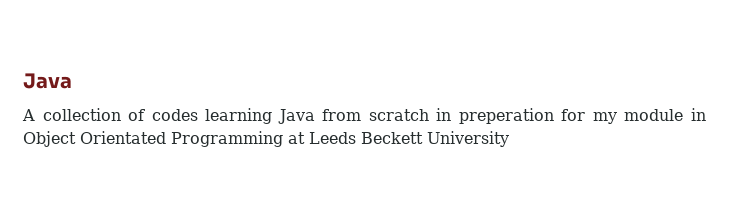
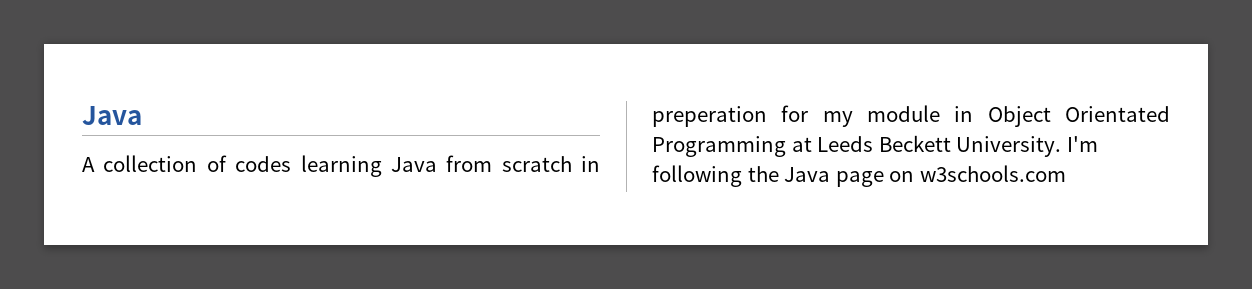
[427,131,509,147] University -> [956,136,1098,157] [652,165,1066,187] University. I'm following the Java page on w3schools.com

